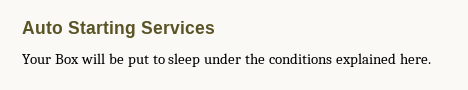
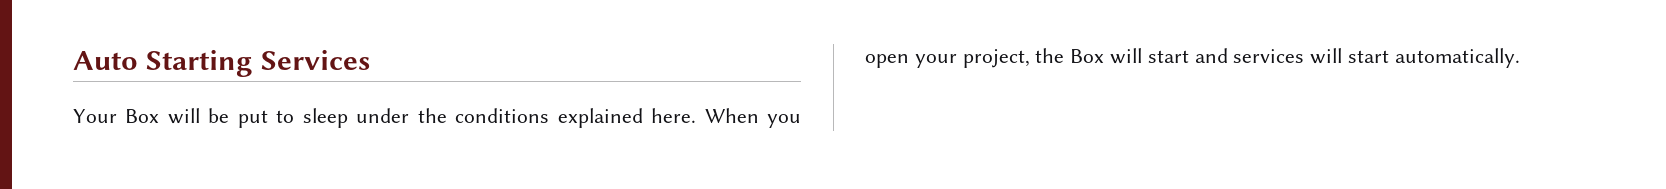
(432, 58) none -> [704,108,801,128] [865,48,1520,68] When you open your project, the Box will start and services will start automatically.

